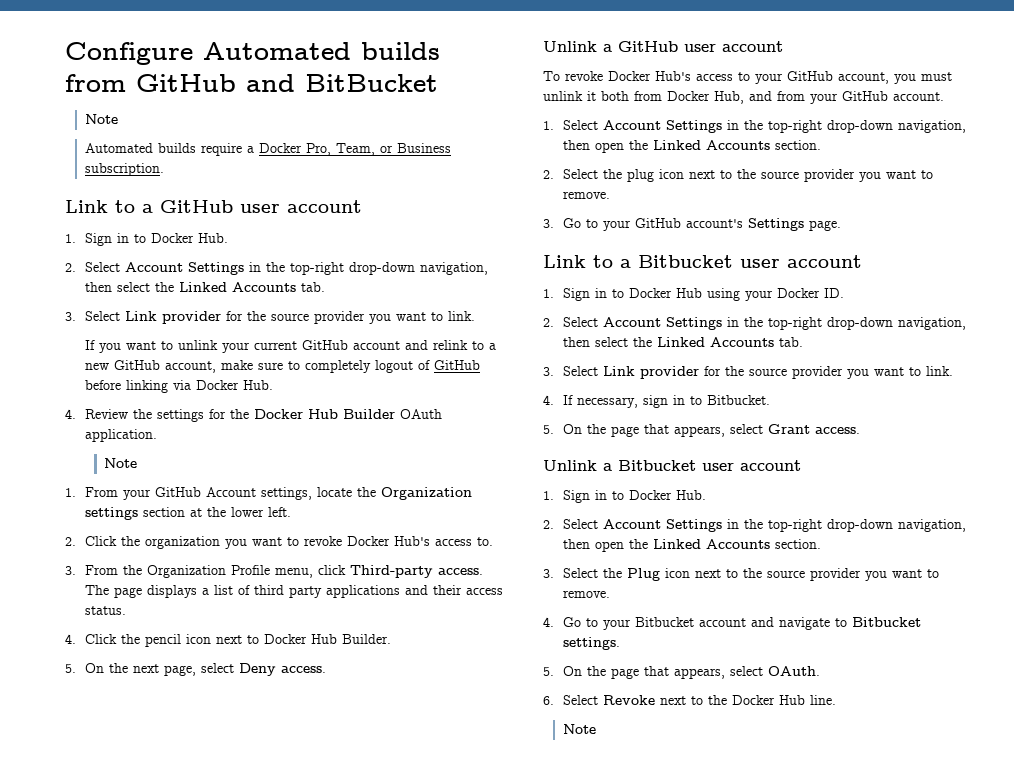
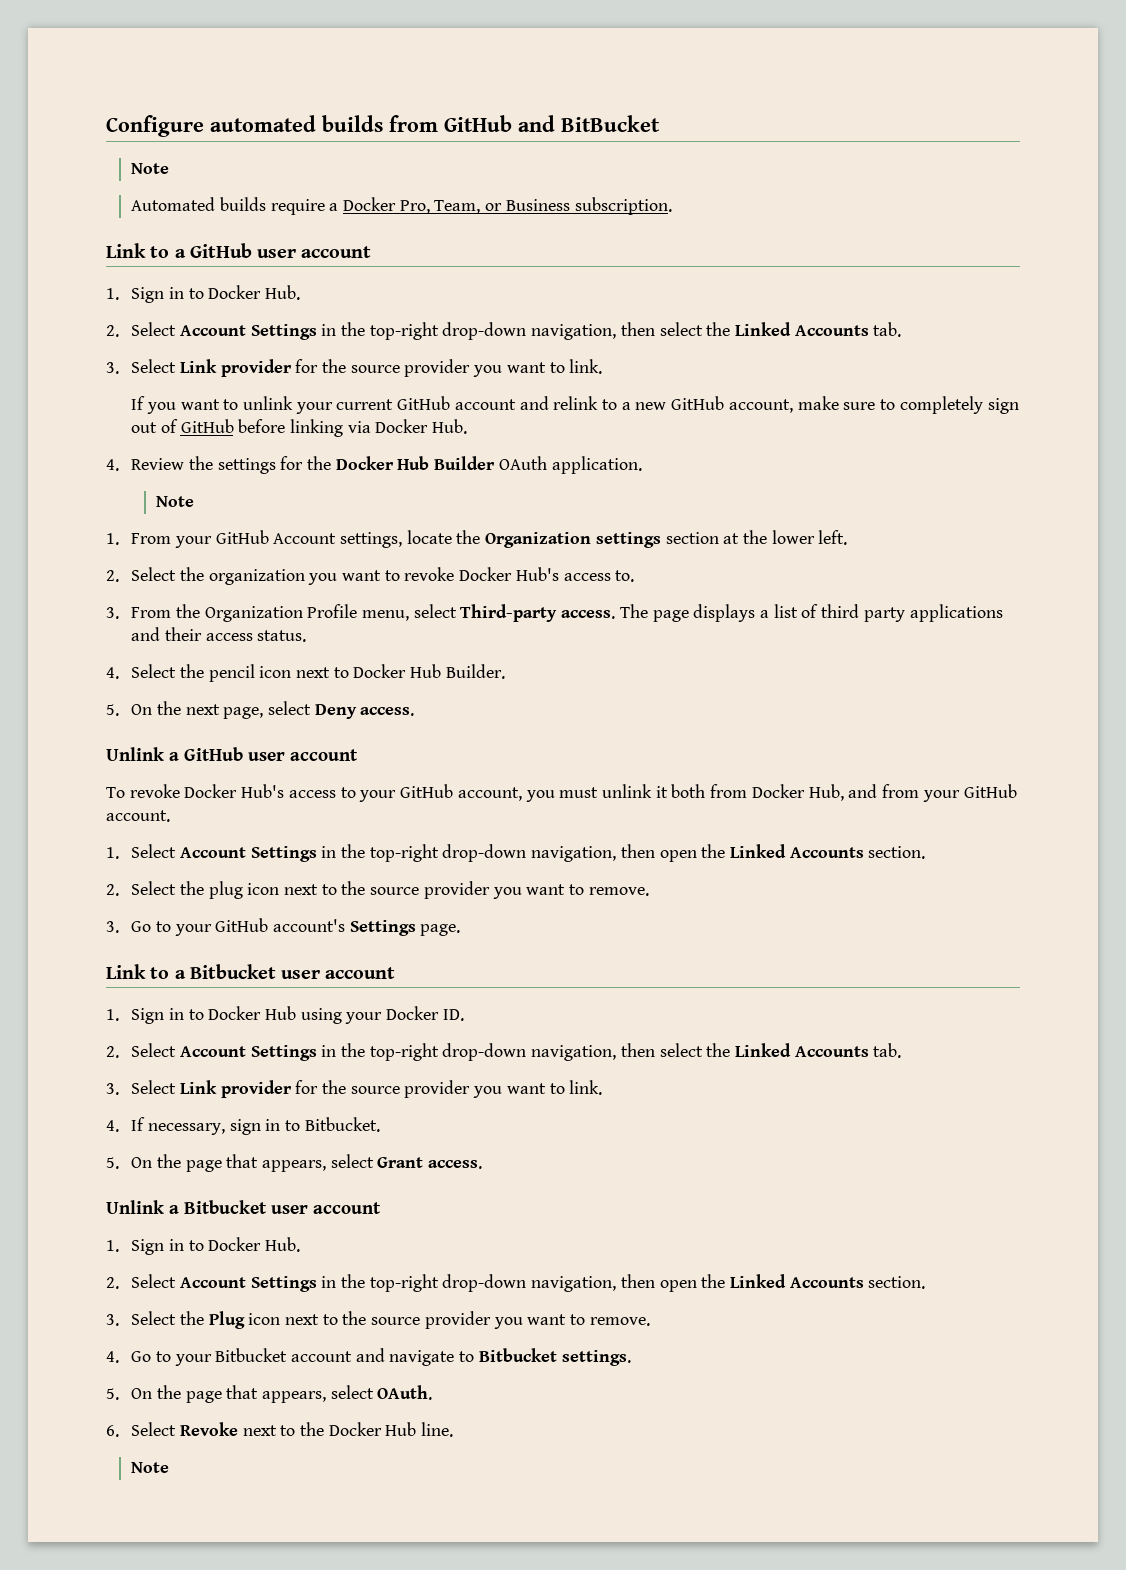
[203,42,351,60] Automated -> [210,115,316,132] automated
[374,360,413,373] logout -> [987,398,1019,414] [131,422,158,433] sign out
[84,536,117,546] Click -> [131,567,177,581] Select
[317,565,346,575] click -> [413,604,457,618] select
[84,634,117,644] Click -> [131,664,177,678] Select

